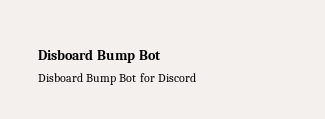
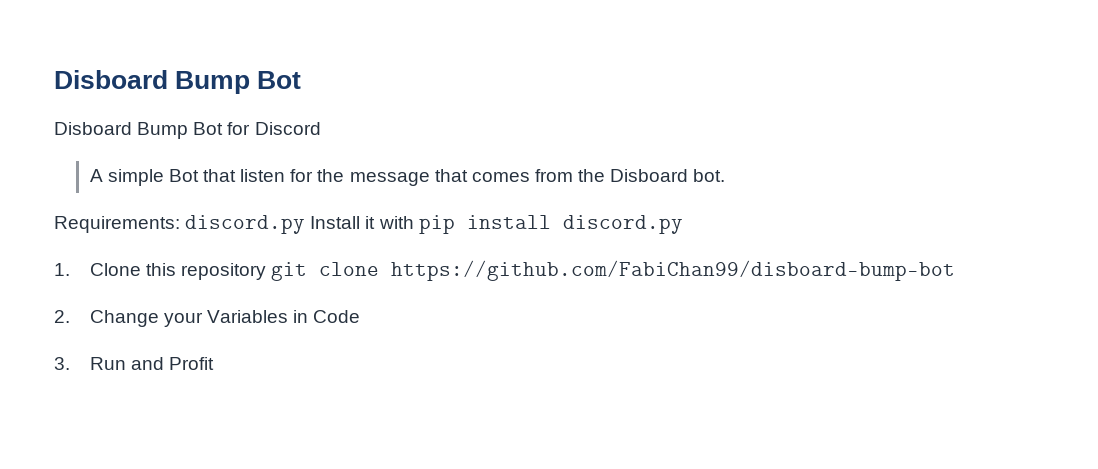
(196, 77) none -> [89,169,726,186] [54,215,683,234] [54,260,956,281] [54,310,361,327] [54,357,214,370] // A simple Bot that listen for the message that comes from the Disboard bot. // Requirements: discord.py Install it with pip install discord.py // 1. Clone this repository git clone https://github.com/FabiChan99/disboard-bump-bot // 2. Change your Variables in Code // 3. Run and Profit

